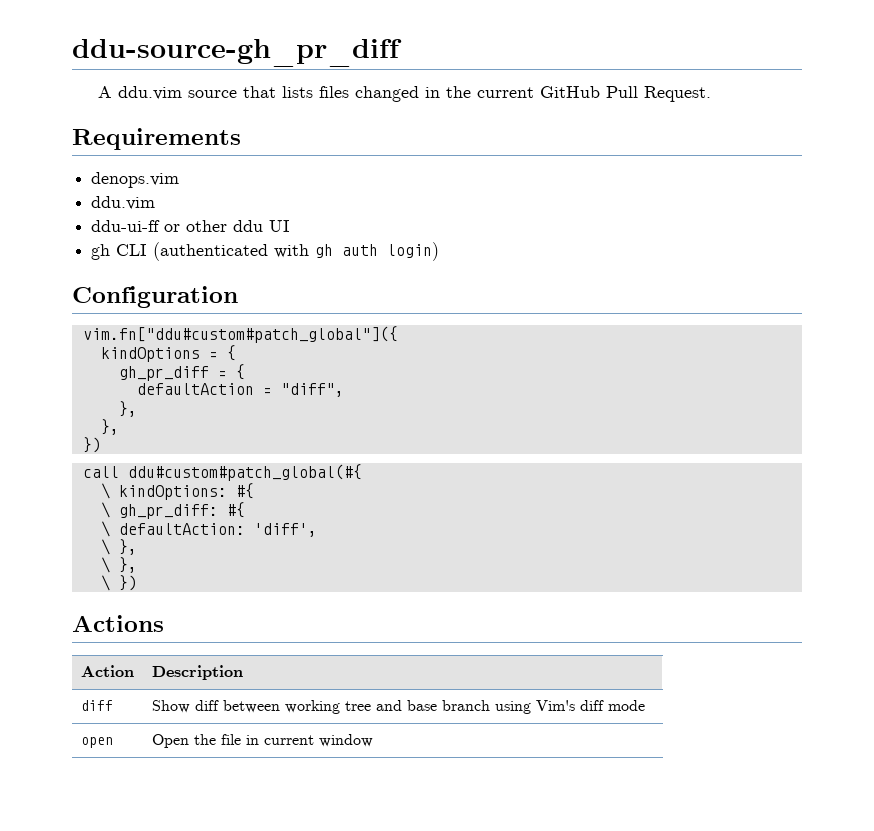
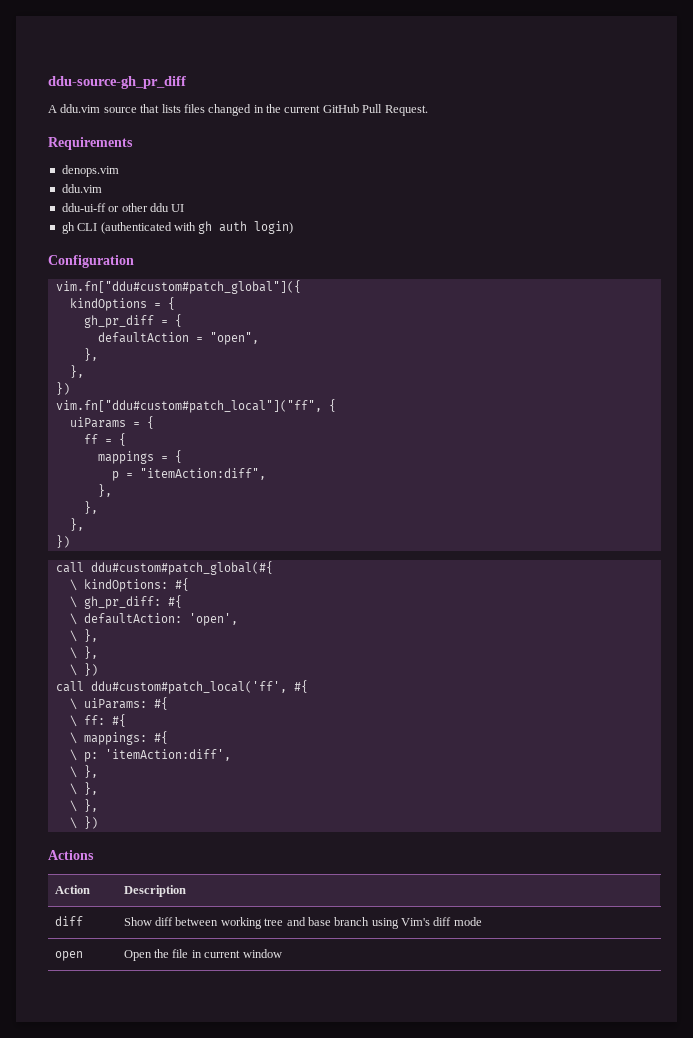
[280,383,344,397] "diff", -> [209,332,259,345] [83,348,98,361] [69,365,84,378] [55,382,70,395] [55,399,336,413] [69,416,154,429] [83,433,126,446] [97,450,182,464] [111,468,266,481] [97,484,112,497] "open", // }, // }, // }) // vim.fn["ddu#custom#patch_local"]("ff", { // uiParams = { // ff = { // mappings = { // p = "itemAction:diff", // },
[253,523,317,537] 'diff', -> [188,613,238,626] [69,629,98,642] [69,646,98,659] [69,663,98,676] [55,680,308,694] [69,697,168,710] [69,714,126,727] [69,731,168,745] [69,749,231,762] [69,765,98,778] 'open', // \ }, // \ }, // \ }) // call ddu#custom#patch_local('ff', #{ // \ uiParams: #{ // \ ff: #{ // \ mappings: #{ // \ p: 'itemAction:diff', // \ },

